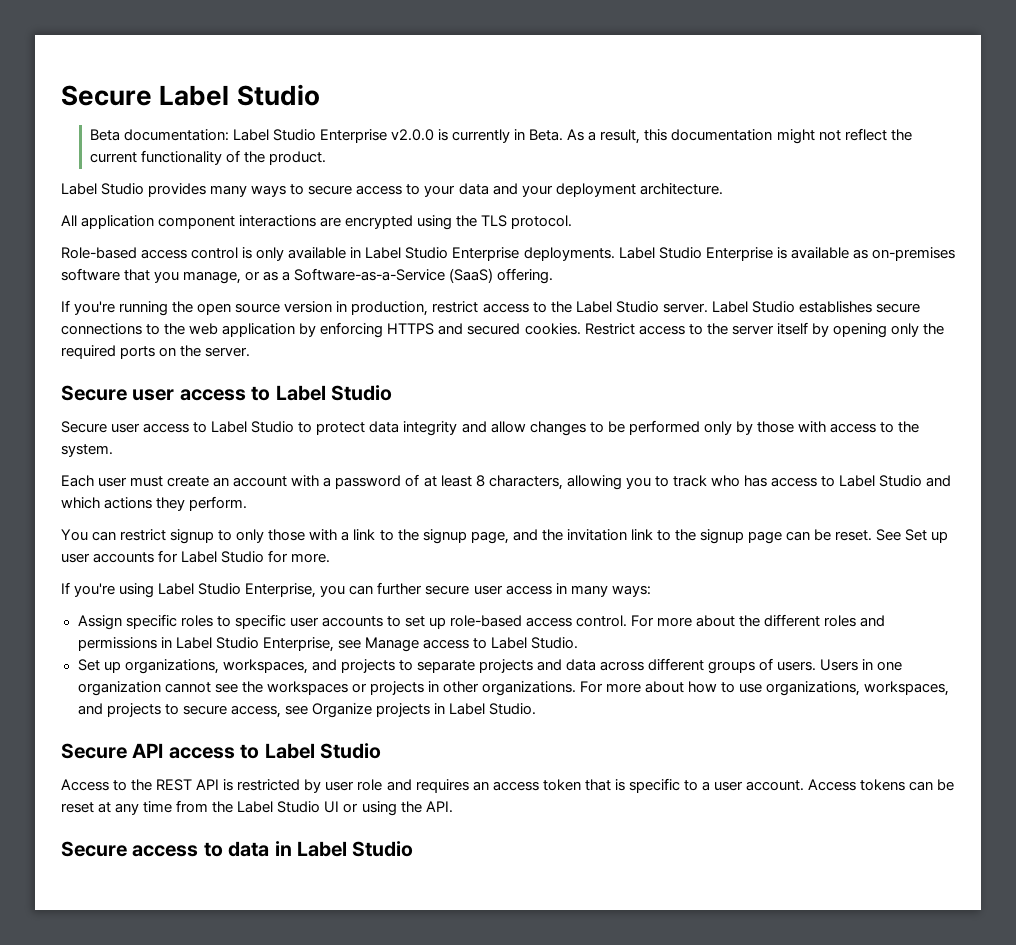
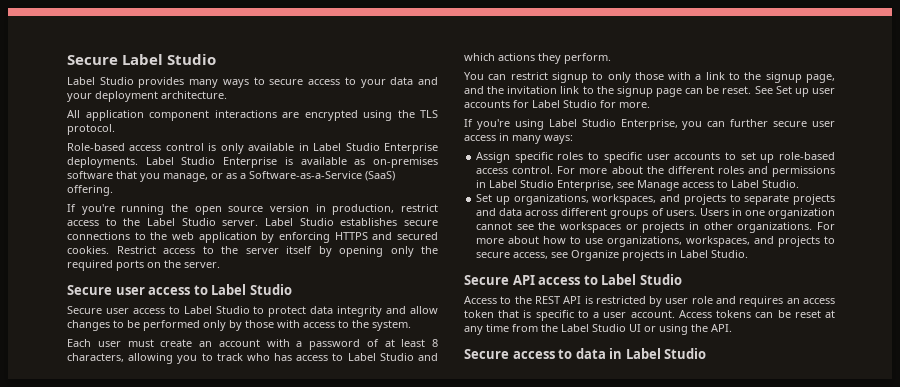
[89,128,912,144] [89,150,326,165] // Beta documentation: Label Studio Enterprise v2.0.0 is currently in Beta. As a result, this documentation might not reflect the current functionality of the product. -> (217, 59) none

